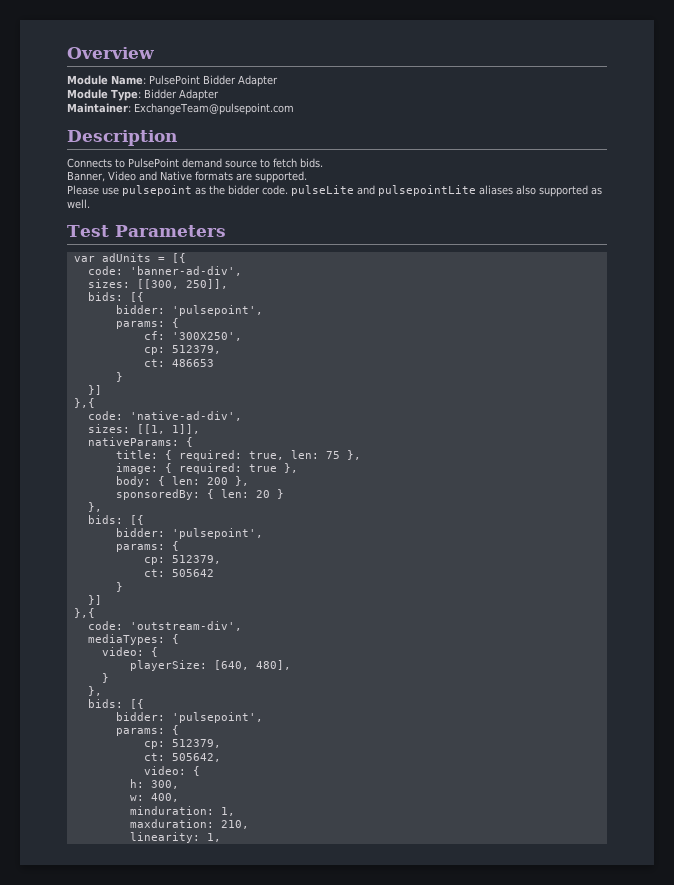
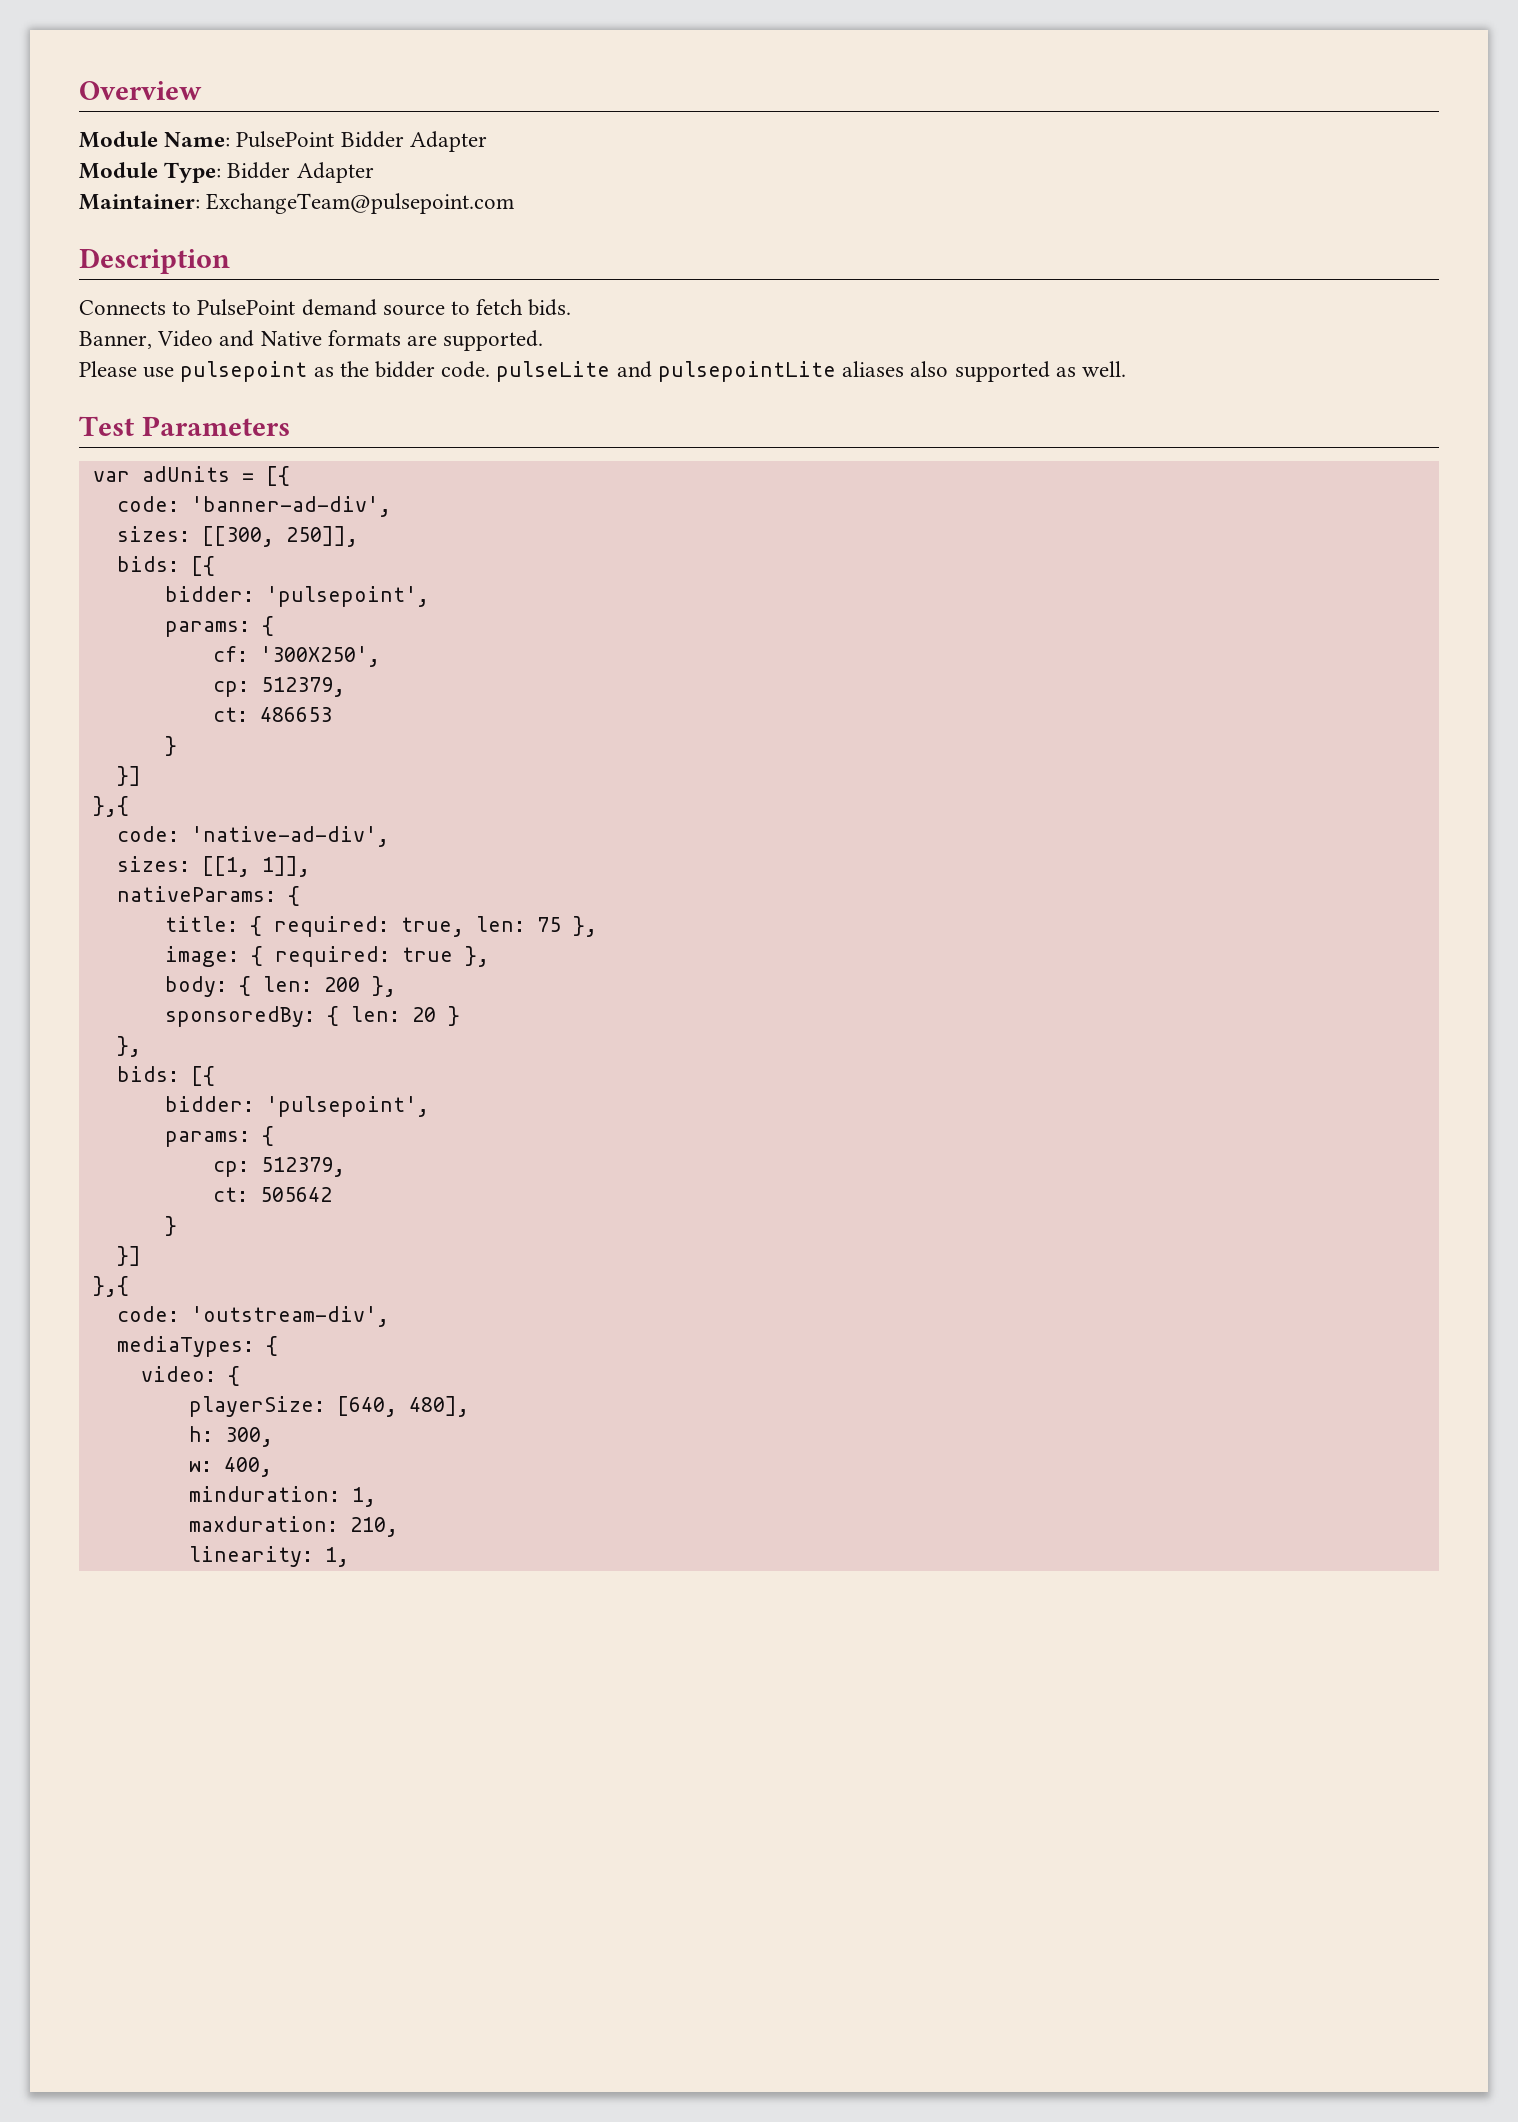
[101,673,109,683] [87,686,102,696] [87,699,144,709] [115,712,263,723] [115,725,179,736] [143,739,221,749] [143,753,221,762] [143,766,200,776] // } // }, // bids: [{ // bidder: 'pulsepoint', // params: { // cp: 512379, // ct: 505642, // video: { -> (469, 1406) none

